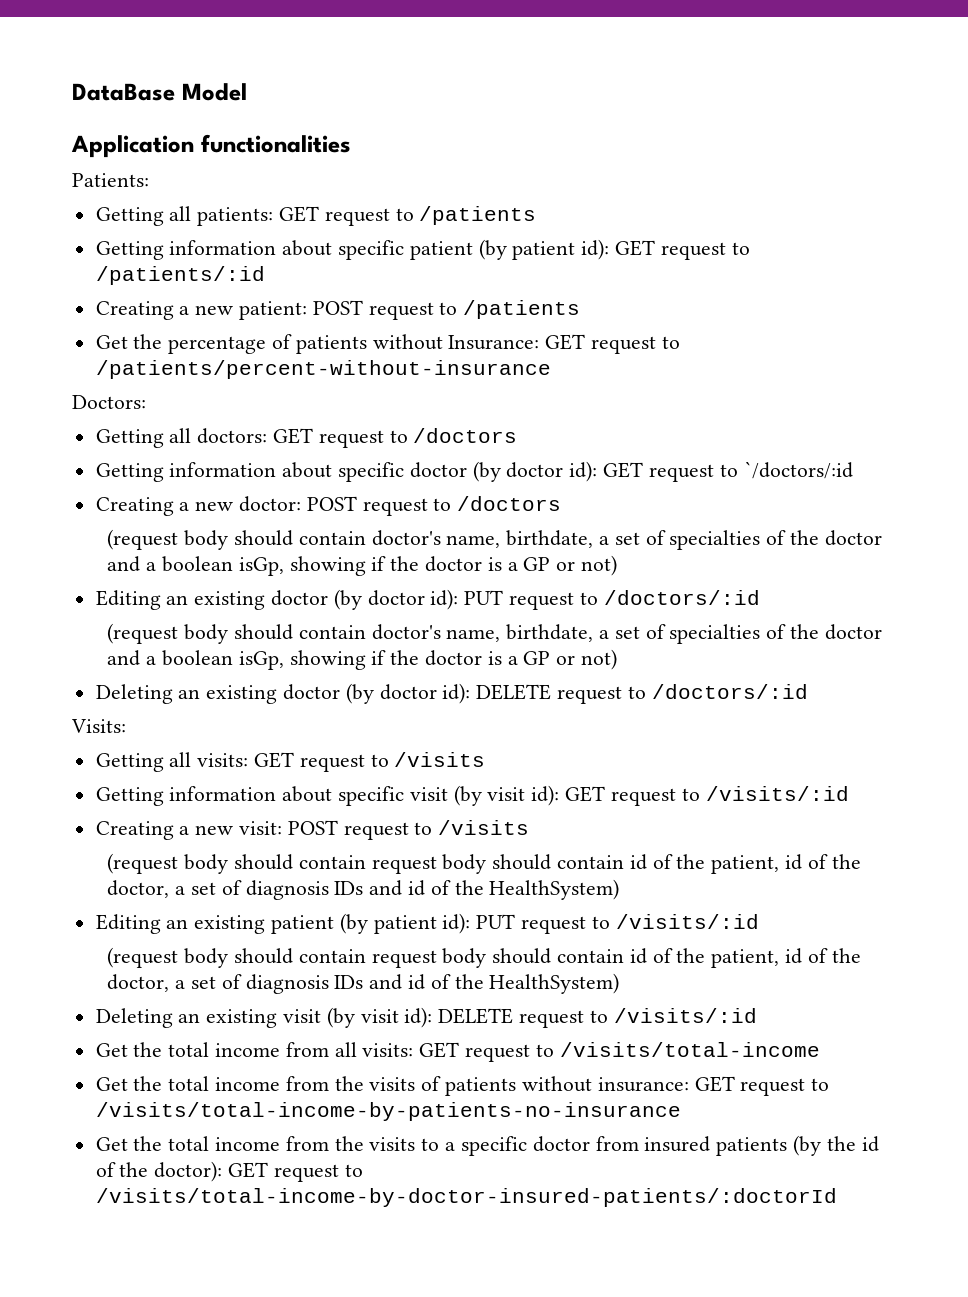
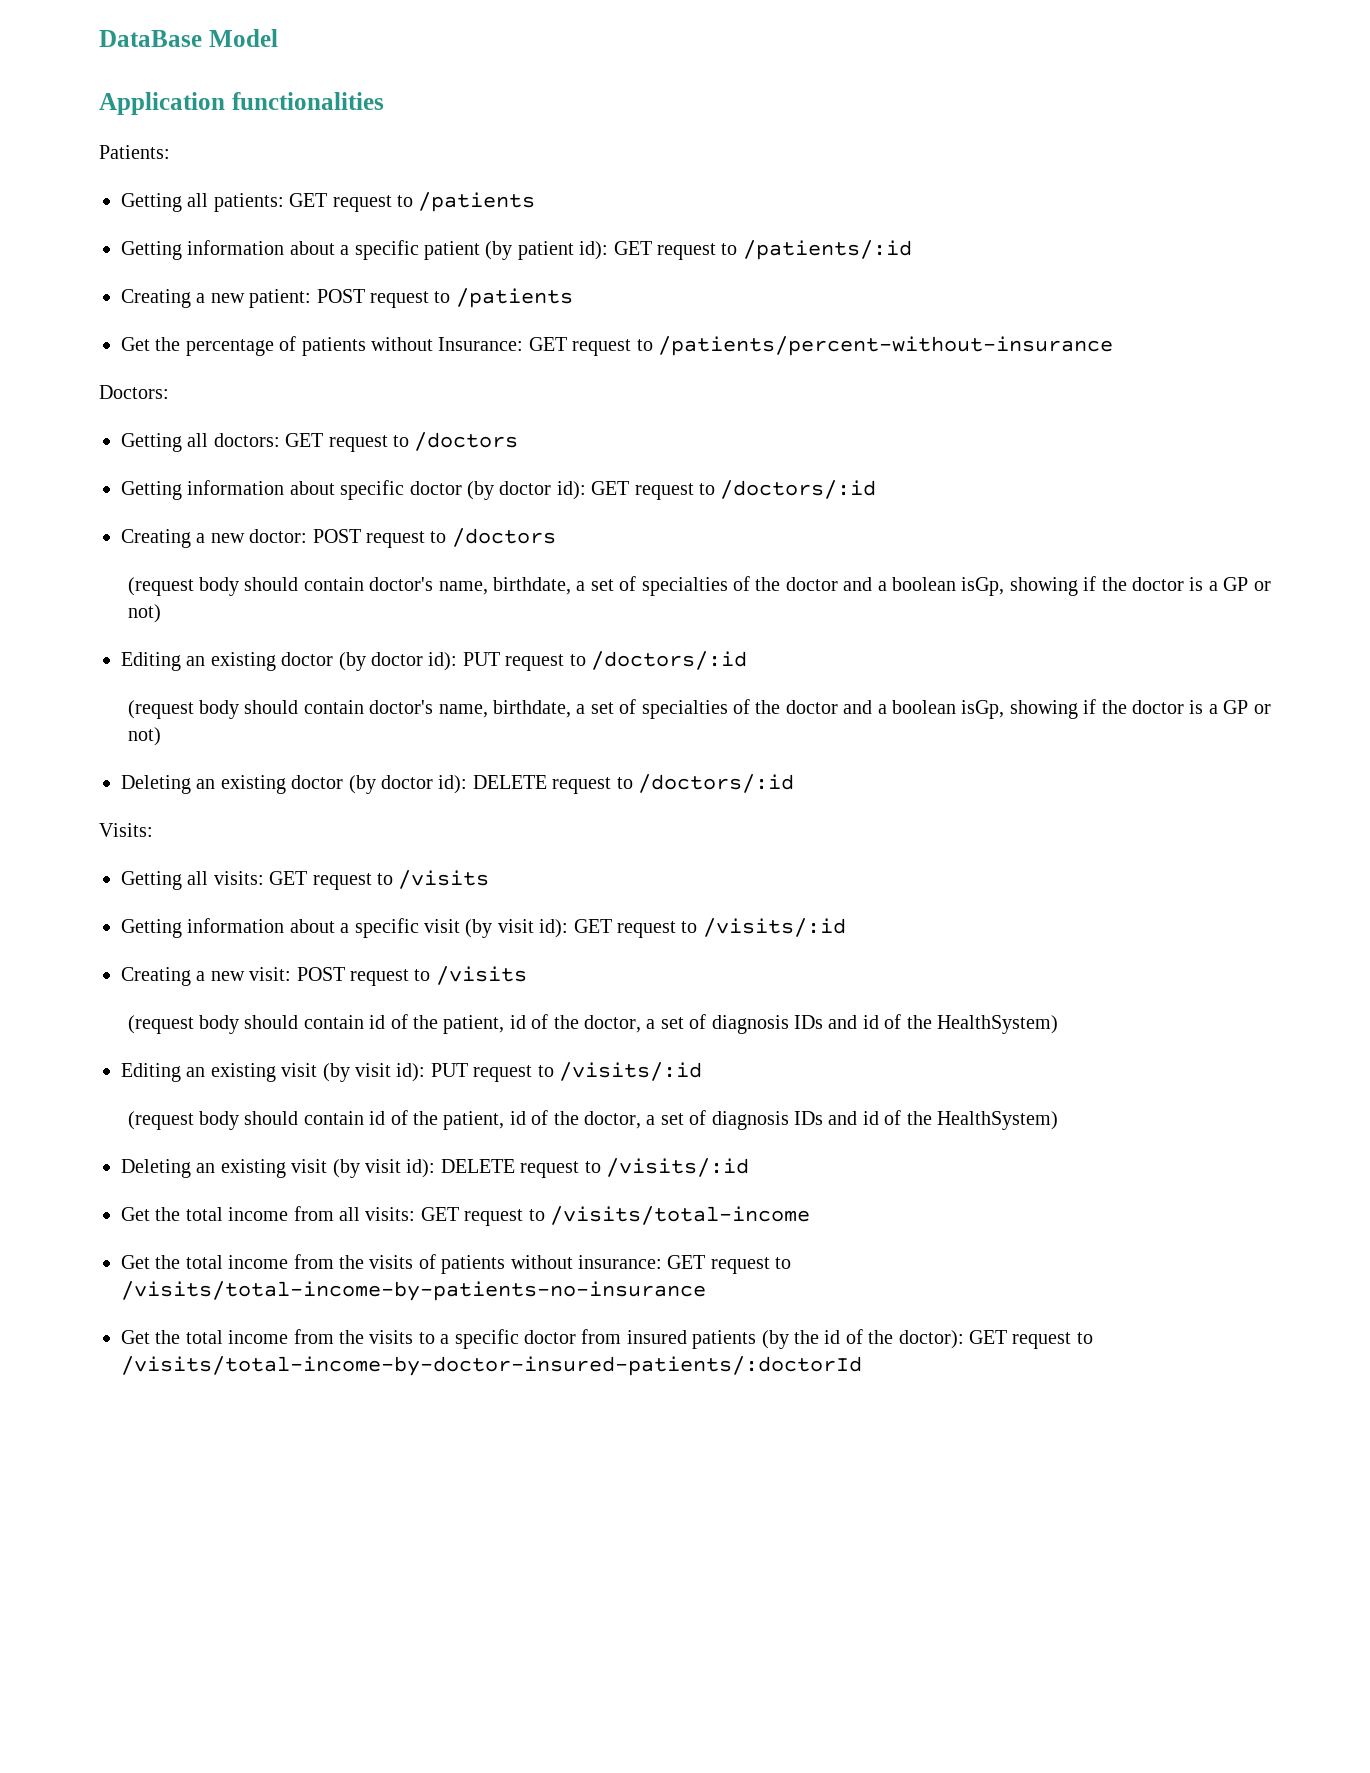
(333, 248) none -> [340,245,350,255] a
[743,461,853,479] `/doctors/:id -> [720,480,877,499] /doctors/:id
(333, 794) none -> [340,923,350,933] a
[371,854,625,874] request body should contain -> (364, 1022) none
[271,913,437,934] patient (by patient -> [281,1063,391,1082] visit (by visit
[371,948,625,968] request body should contain -> (364, 1118) none

